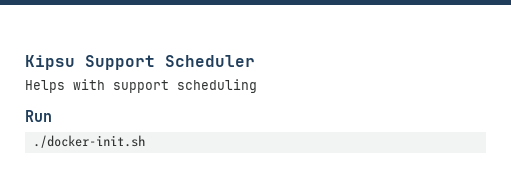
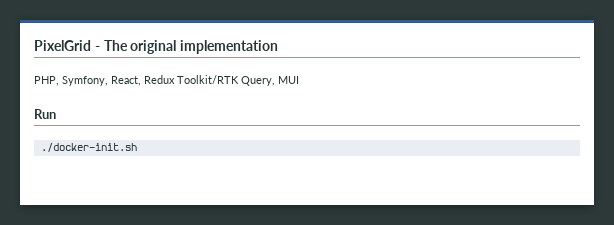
[25,55,255,70] [25,79,257,93] Kipsu Support Scheduler // Helps with support scheduling -> [34,40,279,54] [34,75,299,86] PixelGrid - The original implementation // PHP, Symfony, React, Redux Toolkit/RTK Query, MUI

